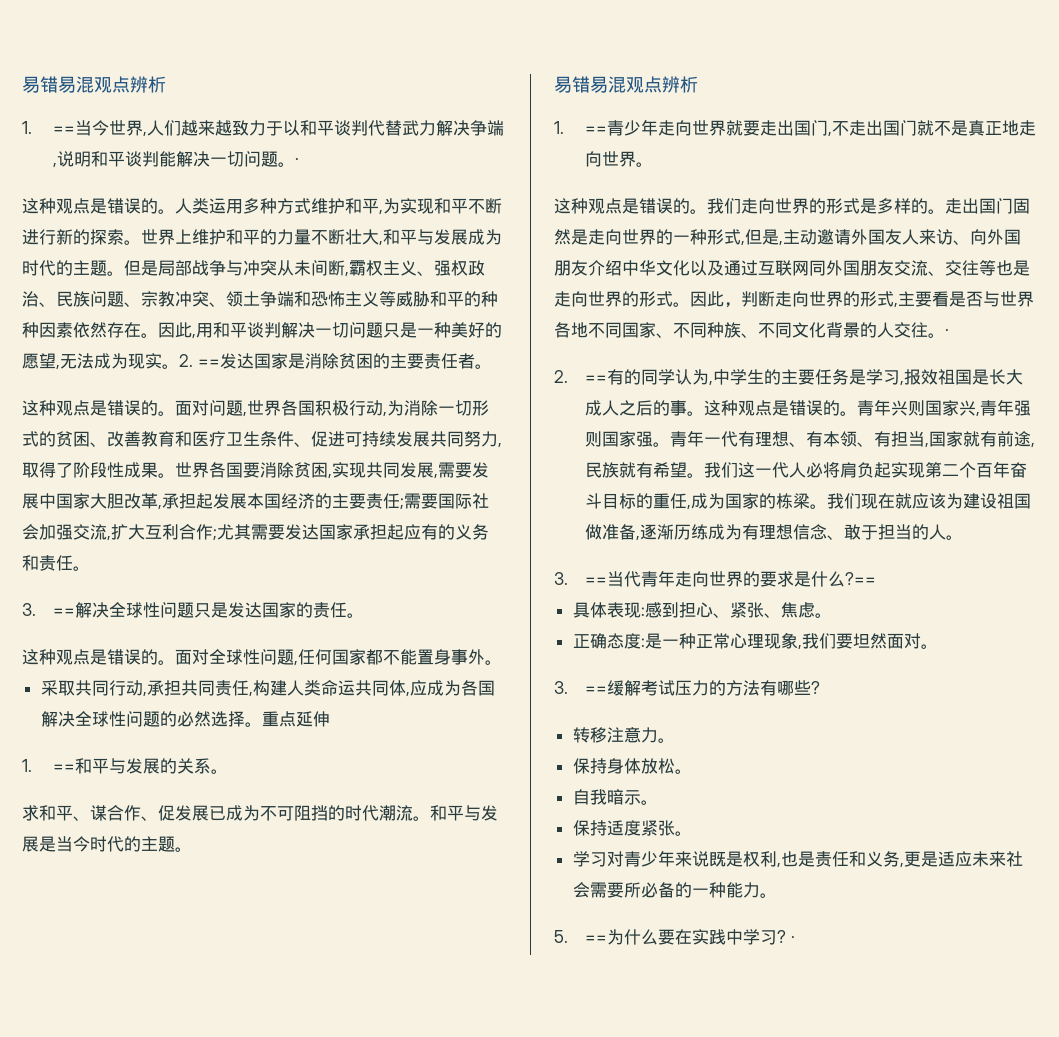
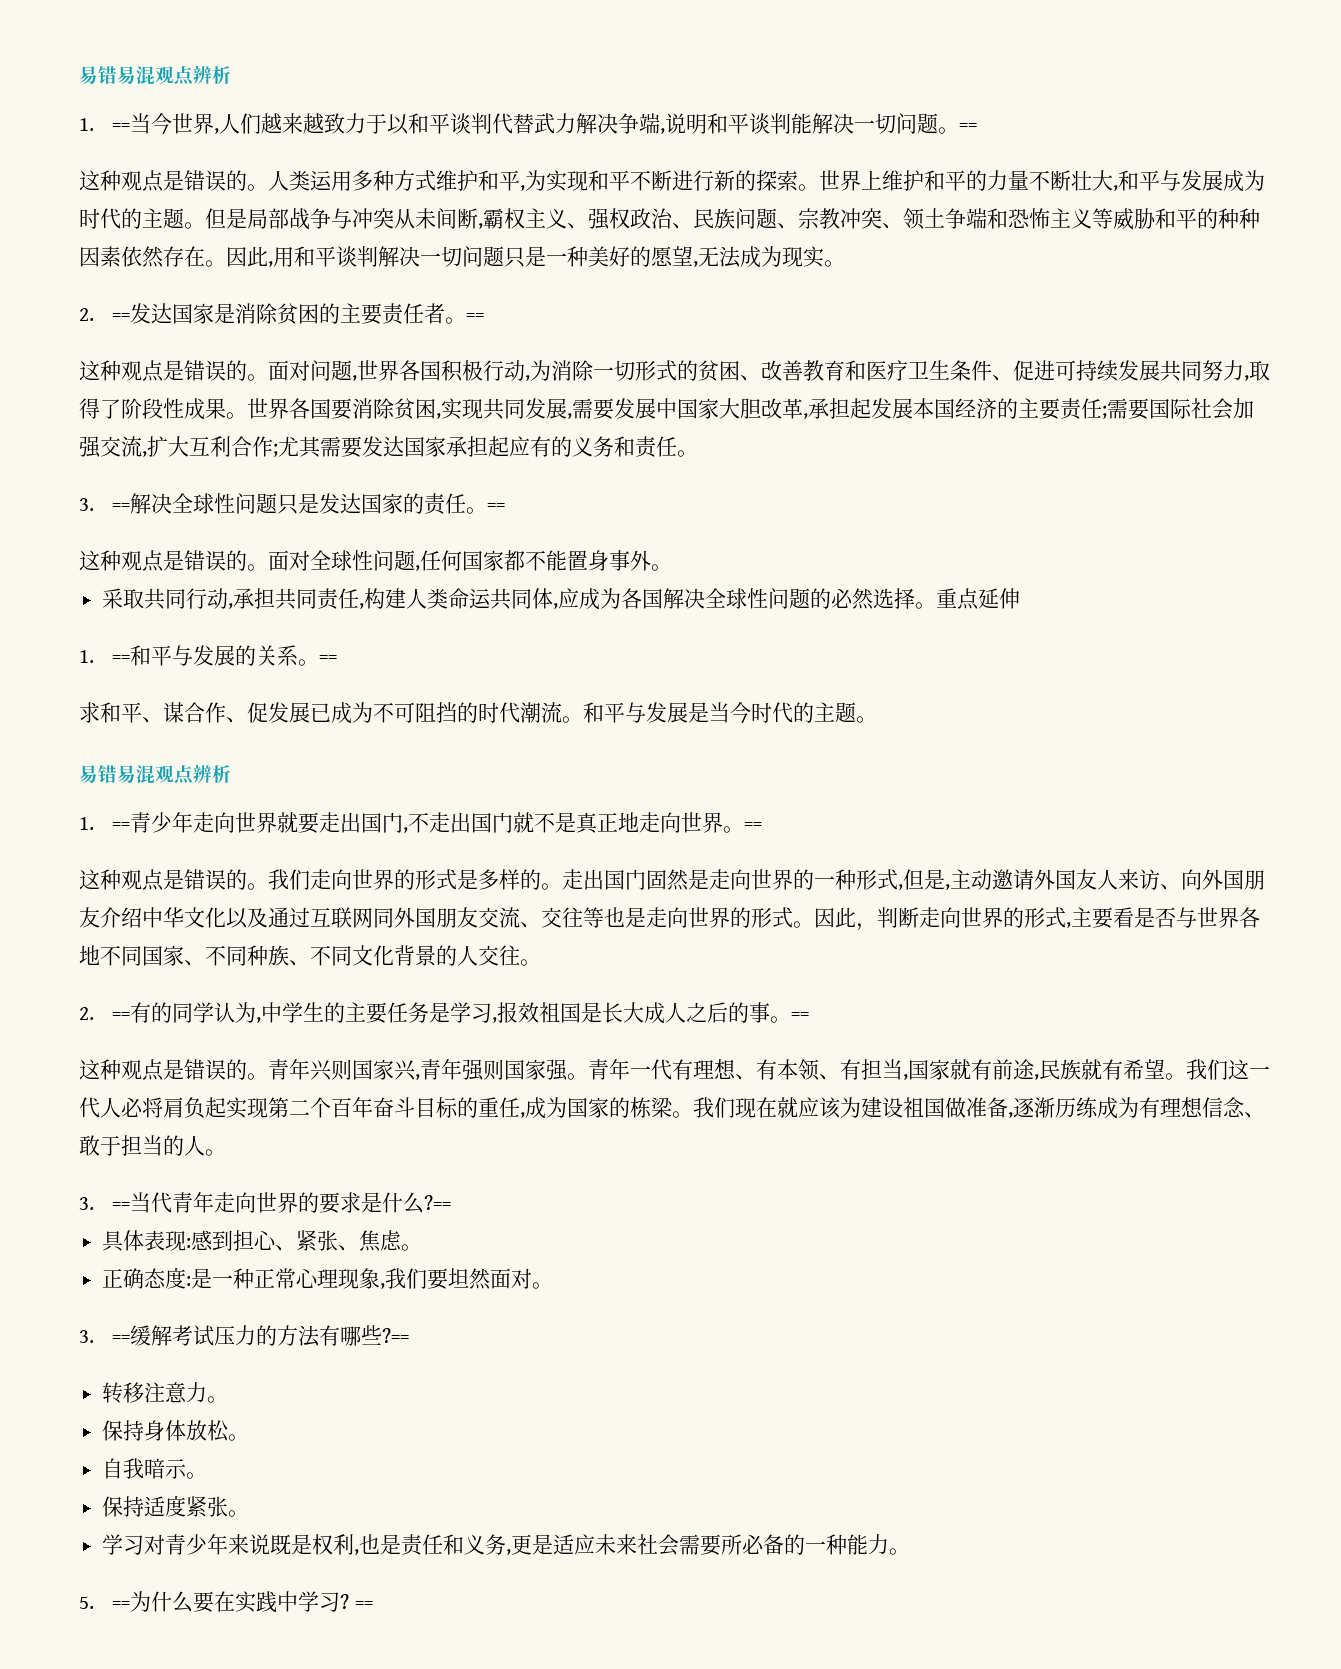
[295,158,300,165] · -> [959,123,978,131] ==
(179, 366) none -> (845, 263) //
(492, 366) none -> [466,313,485,321] ==
(365, 615) none -> [487,503,506,511] ==
(229, 771) none -> [319,655,338,663] ==
(654, 164) none -> [744,822,763,830] ==
[945,329,949,336] · -> (541, 962) none
(705, 413) none -> [791,1012,810,1020] == //
[811,681,821,694] ? -> [382,1328,410,1343] ?==
[790,936,795,943] · -> [354,1601,373,1609] ==

